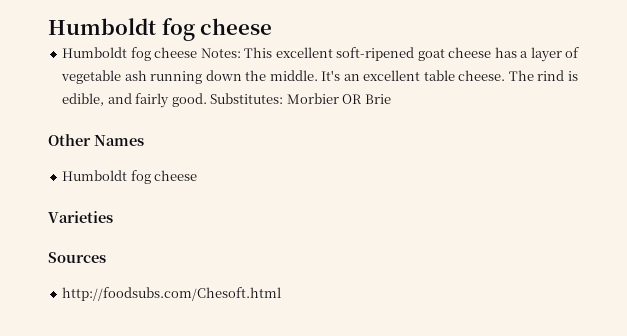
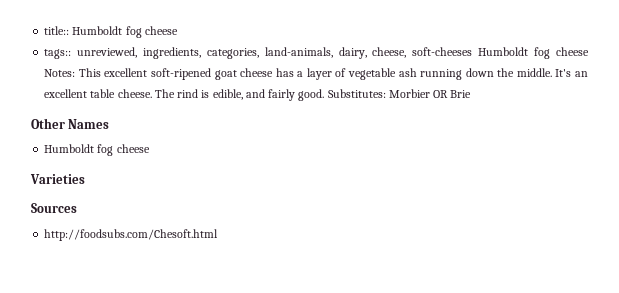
[48,18,273,41] Humboldt fog cheese // -> [44,26,178,38] [44,47,473,59] title:: Humboldt fog cheese // tags:: unreviewed, ingredients, categories, land-animals, dairy, cheese, soft-cheeses

